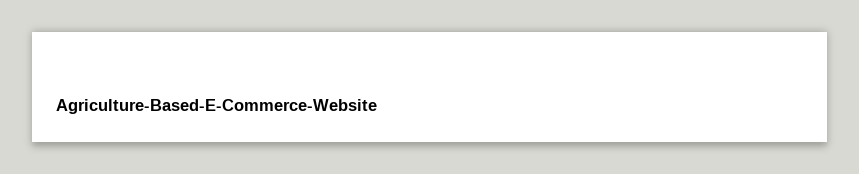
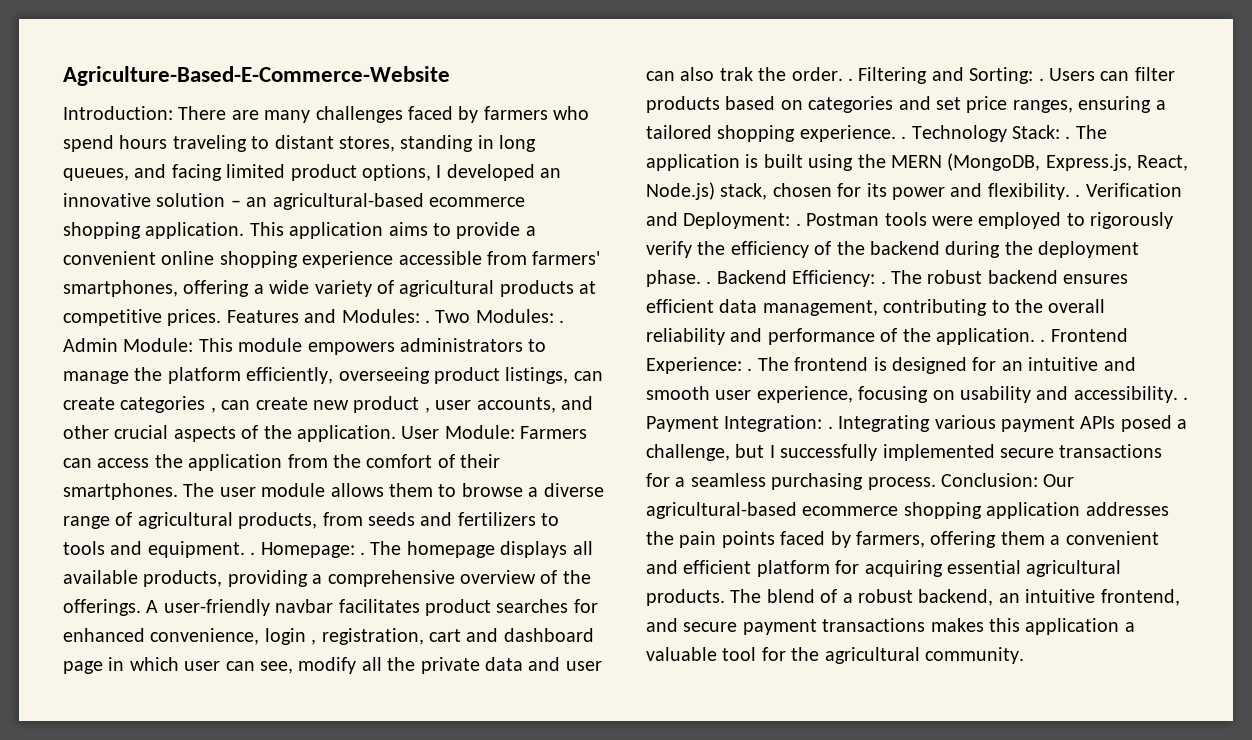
(377, 106) none -> [63,106,590,123] [63,135,537,152] [63,164,562,181] [63,193,525,210] [63,222,536,239] [63,251,601,268] [63,280,597,297] [63,309,565,326] [63,338,547,355] [63,367,603,384] [63,396,593,413] [63,425,588,442] [63,454,501,471] [63,483,604,500] [63,512,560,529] [63,541,593,558] [63,570,591,587] [63,599,598,616] [63,628,594,645] [63,657,602,674] [646,67,1175,84] [646,96,1166,113] [646,125,1107,142] [646,153,1189,171] [646,182,1182,200] [646,212,1174,229] [646,241,1140,258] [646,270,1129,287] [646,299,1106,316] [646,328,1128,345] [646,357,1136,374] [646,386,1189,403] [646,415,1188,432] [646,444,1163,461] [646,473,1075,490] [646,502,1169,519] [646,531,1159,548] [646,560,1122,577] [646,589,1180,606] [646,618,1135,635] [646,647,1024,664] // Introduction: There are many challenges faced by farmers who spend hours traveling to distant stores, standing in long queues, and facing limited product options, I developed an innovative solution – an agricultural-based ecommerce shopping application. This application aims to provide a convenient online shopping experience accessible from farmers' smartphones, offering a wide variety of agricultural products at competitive prices. Features and Modules: . Two Modules: . Admin Module: This module empowers administrators to manage the platform efficiently, overseeing product listings, can create categories , can create new product , user accounts, and other crucial aspects of the application. User Module: Farmers can access the application from the comfort of their smartphones. The user module allows them to browse a diverse range of agricultural products, from seeds and fertilizers to tools and equipment. . Homepage: . The homepage displays all available products, providing a comprehensive overview of the offerings. A user-friendly navbar facilitates product searches for enhanced convenience, login , registration, cart and dashboard page in which user can see, modify all the private data and user can also trak the order. . Filtering and Sorting: . Users can filter products based on categories and set price ranges, ensuring a tailored shopping experience. . Technology Stack: . The application is built using the MERN (MongoDB, Express.js, React, Node.js) stack, chosen for its power and flexibility. . Verification and Deployment: . Postman tools were employed to rigorously verify the efficiency of the backend during the deployment phase. . Backend Efficiency: . The robust backend ensures efficient data management, contributing to the overall reliability and performance of the application. . Frontend Experience: . The frontend is designed for an intuitive and smooth user experience, focusing on usability and accessibility. . Payment Integration: . Integrating various payment APIs posed a challenge, but I successfully implemented secure transactions for a seamless purchasing process. Conclusion: Our agricultural-based ecommerce shopping application addresses the pain points faced by farmers, offering them a convenient and efficient platform for acquiring essential agricultural products. The blend of a robust backend, an intuitive frontend, and secure payment transactions makes this application a valuable tool for the agricultural community.

